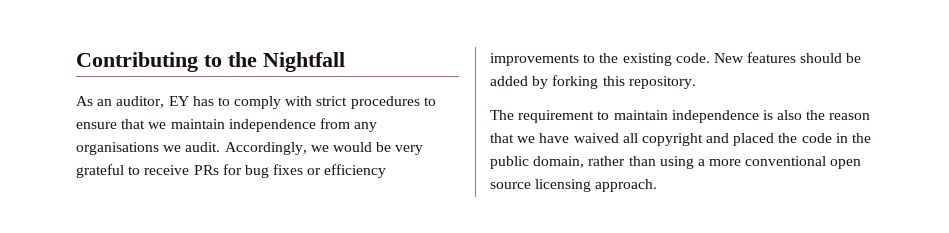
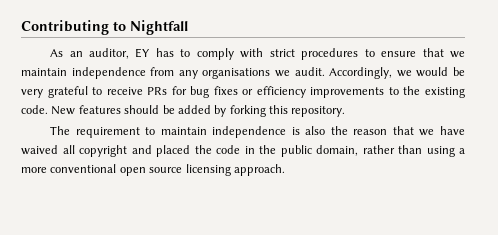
[228,52,257,67] the -> (126, 26) none

